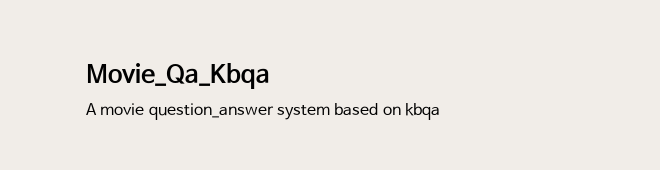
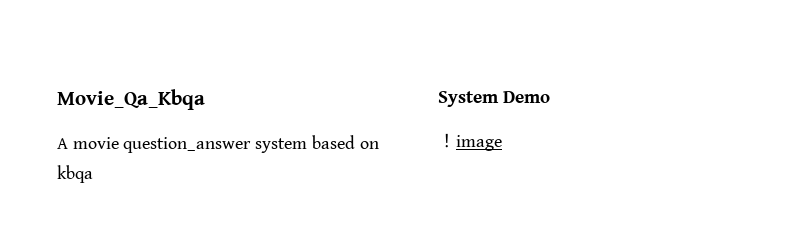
(440, 111) none -> [438,91,550,107] [438,133,502,151] // System Demo // ！image

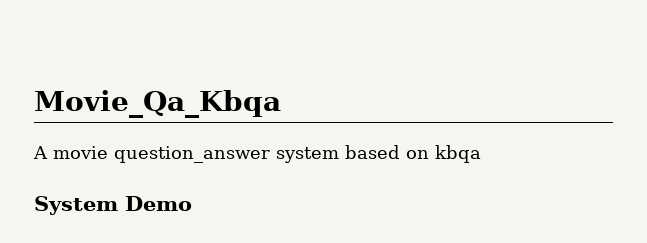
[438,133,502,151] // ！image -> (192, 203) none

